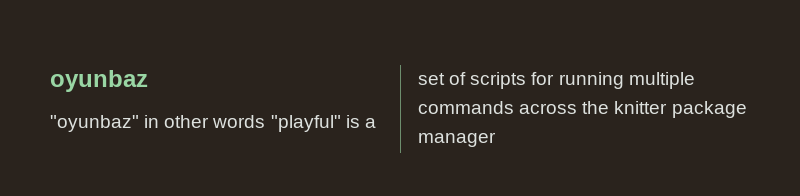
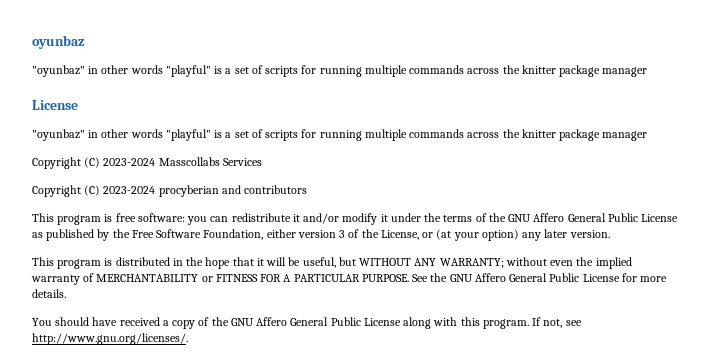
(496, 139) none -> [32,100,78,110] [32,129,648,141] [32,157,262,169] [32,185,308,197] [32,213,679,225] [32,229,610,241] [32,257,632,269] [31,273,668,285] [32,289,66,298] [32,317,582,329] [32,333,188,345] // License // "oyunbaz" in other words "playful" is a set of scripts for running multiple commands across the knitter package manager // Copyright (C) 2023-2024 Masscollabs Services // Copyright (C) 2023-2024 procyberian and contributors // This program is free software: you can redistribute it and/or modify it under the terms of the GNU Affero General Public License as published by the Free Software Foundation, either version 3 of the License, or (at your option) any later version. // This program is distributed in the hope that it will be useful, but WITHOUT ANY WARRANTY; without even the implied warranty of MERCHANTABILITY or FITNESS FOR A PARTICULAR PURPOSE. See the GNU Affero General Public License for more details. // You should have received a copy of the GNU Affero General Public License along with this program. If not, see http://www.gnu.org/licenses/.

